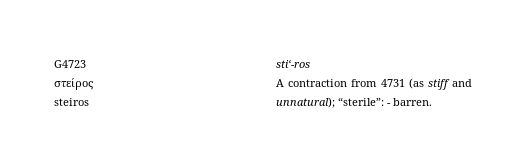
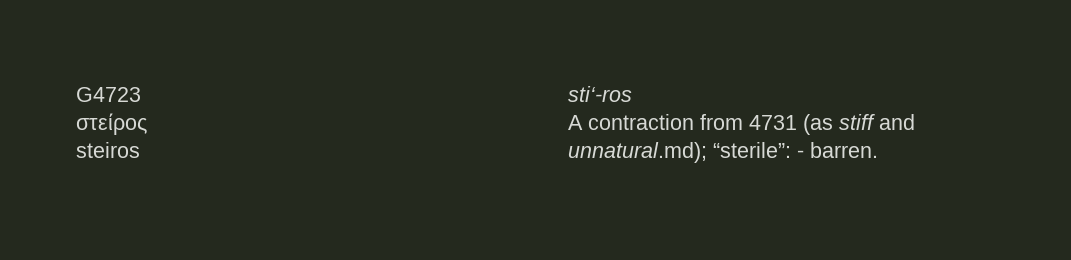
[276,97,335,108] unnatural); -> [568,142,707,163] unnatural.md);

